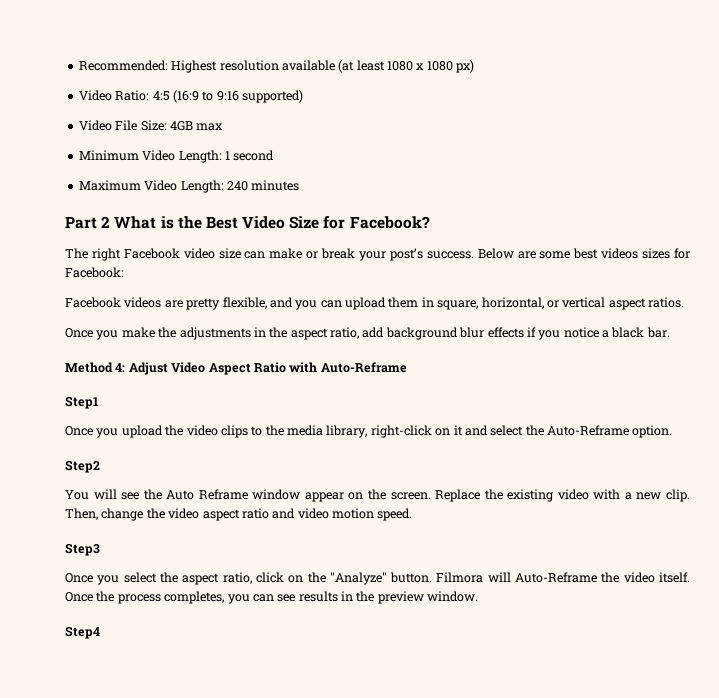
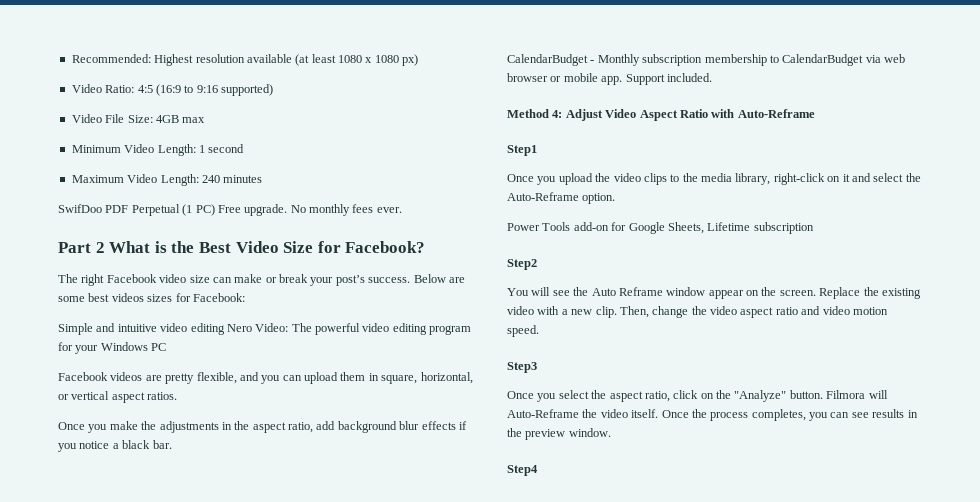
(300, 185) none -> [58,204,402,216] // SwifDoo PDF Perpetual (1 PC) Free upgrade. No monthly fees ever.
(124, 272) none -> [58,323,472,335] [58,342,167,354] // Simple and intuitive video editing Nero Video: The powerful video editing program for your Windows PC
(670, 332) none -> [507,54,905,66] [507,73,712,85] // CalendarBudget - Monthly subscription membership to CalendarBudget via web browser or mobile app. Support included.
(673, 431) none -> [507,222,814,234] // Power Tools add-on for Google Sheets, Lifetime subscription

